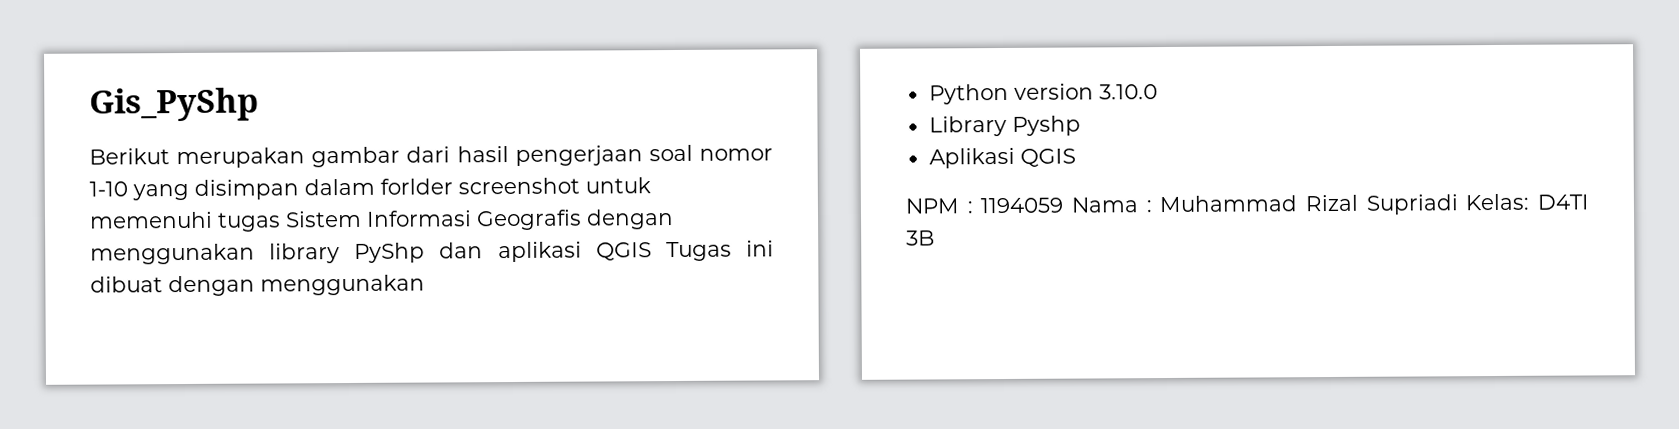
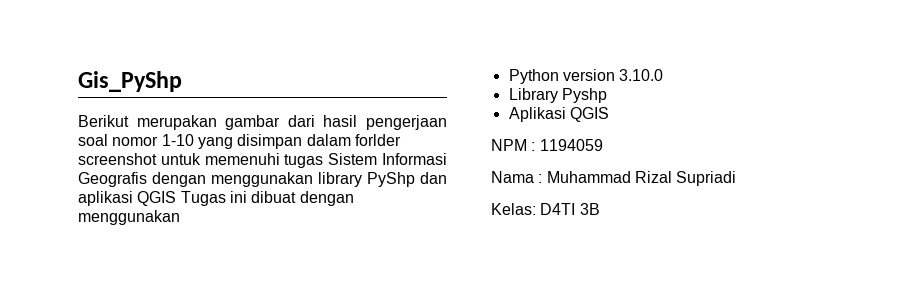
(1064, 205) none -> (603, 145) //
(1459, 204) none -> (737, 178) //

